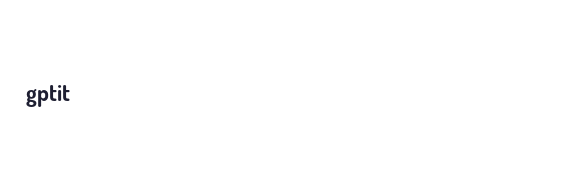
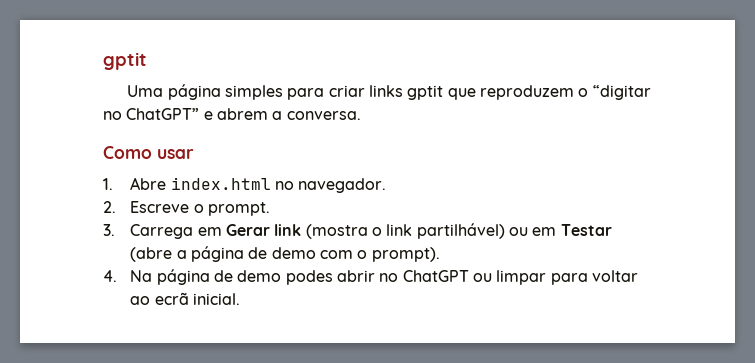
[26,85,70,107] gptit -> [103,52,147,70] [127,84,651,100] [103,108,361,120] [103,146,194,159] [103,177,387,193] [103,201,271,216] [103,223,612,239] [130,246,440,262] [103,269,638,285] [130,292,241,305] gptit // Uma página simples para criar links gptit que reproduzem o “digitar no ChatGPT” e abrem a conversa. // Como usar // 1. Abre index.html no navegador. // 2. Escreve o prompt. // 3. Carrega em Gerar link (mostra o link partilhável) ou em Testar (abre a página de demo com o prompt). // 4. Na página de demo podes abrir no ChatGPT ou limpar para voltar ao ecrã inicial.

